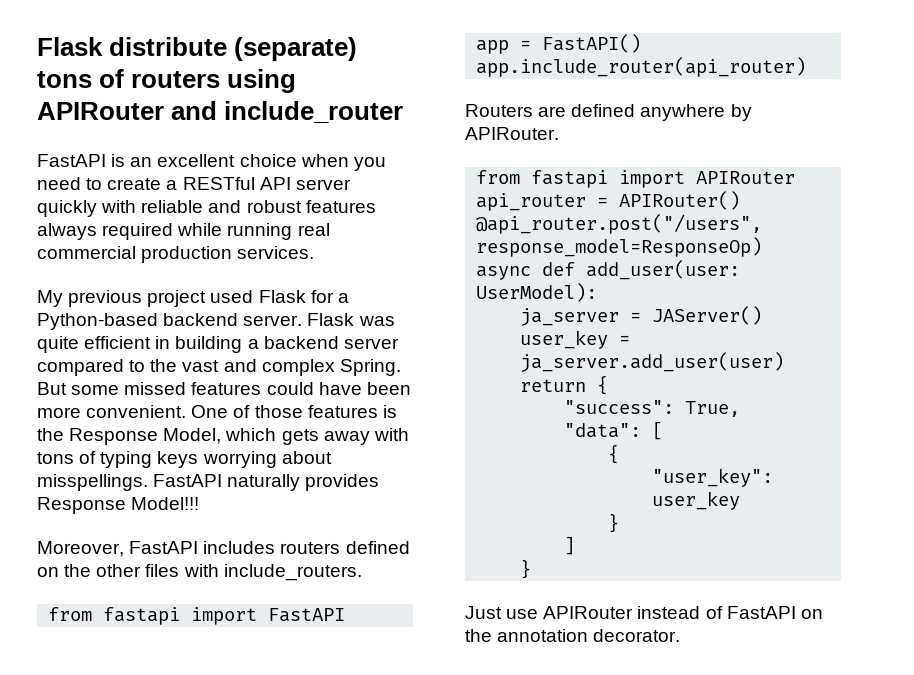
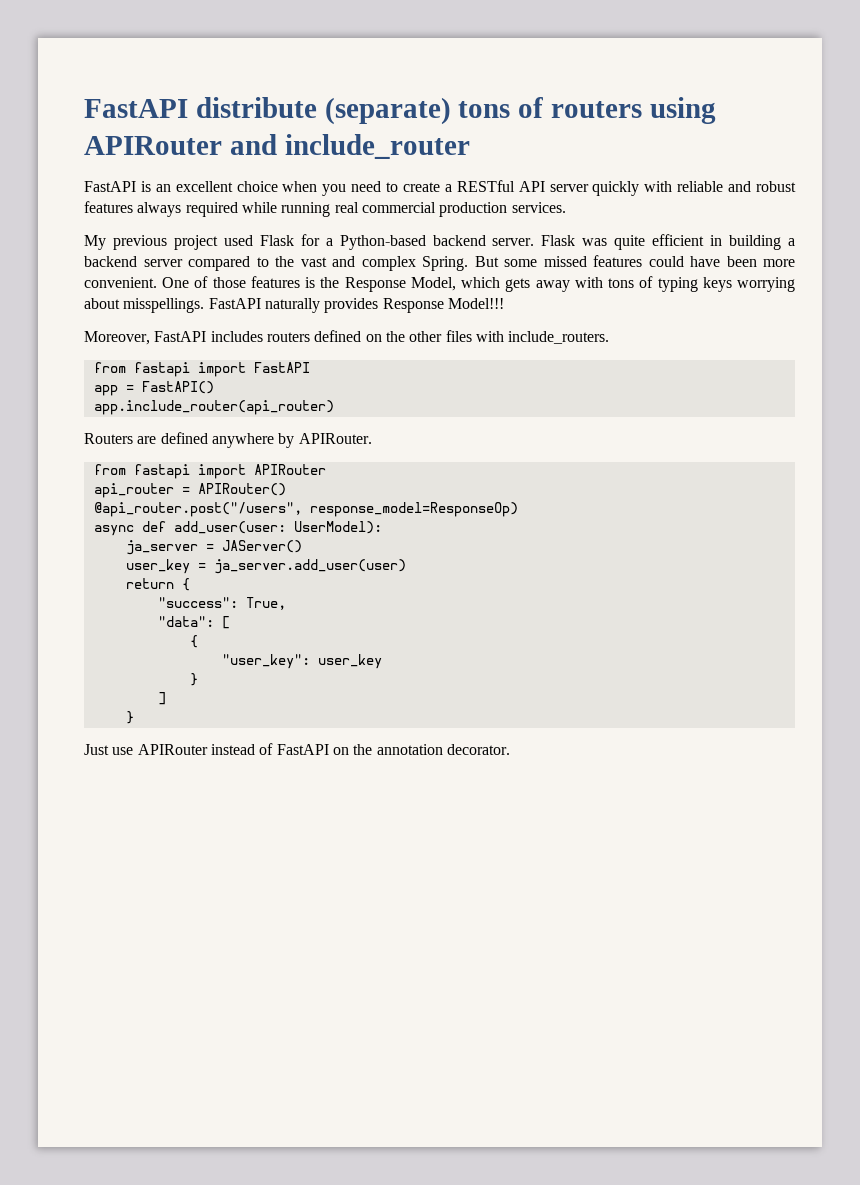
[37,37,103,56] Flask -> [84,99,188,118] FastAPI

